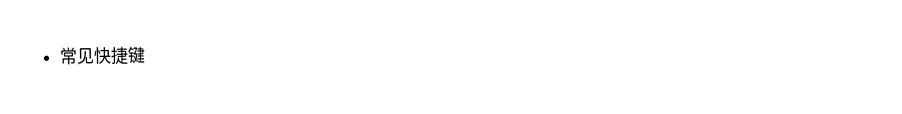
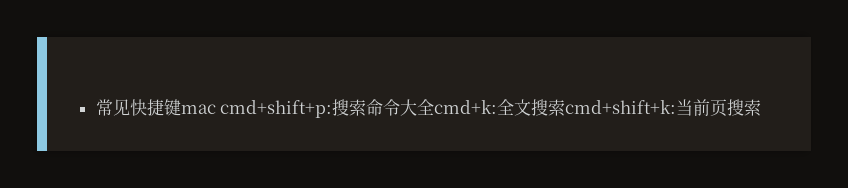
(146, 55) none -> [180,99,762,118] mac cmd+shift+p:搜索命令大全cmd+k:全文搜索cmd+shift+k:当前页搜索

